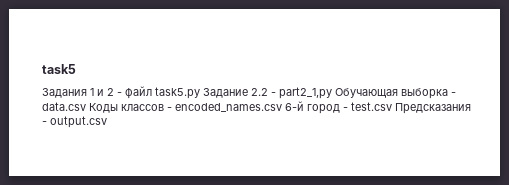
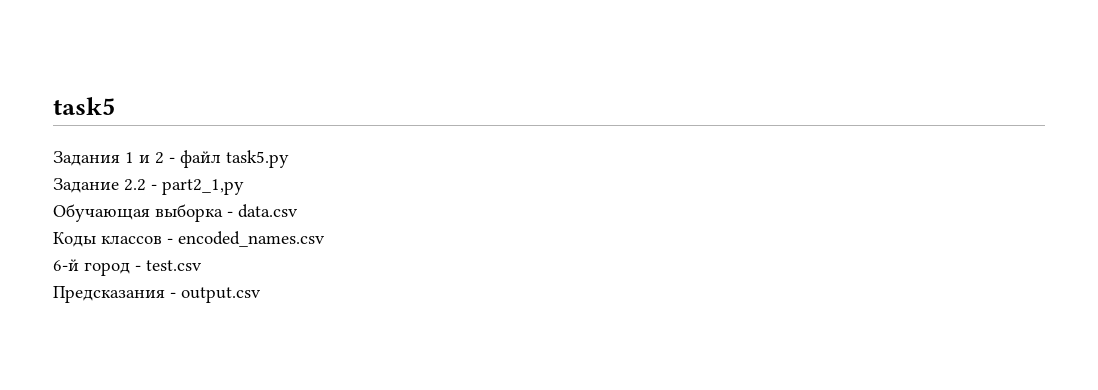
(200, 93) none -> (289, 159) //
(332, 93) none -> (244, 187) //
(86, 106) none -> (298, 211) //
(282, 107) none -> (325, 239) //
(392, 106) none -> (202, 265) //

